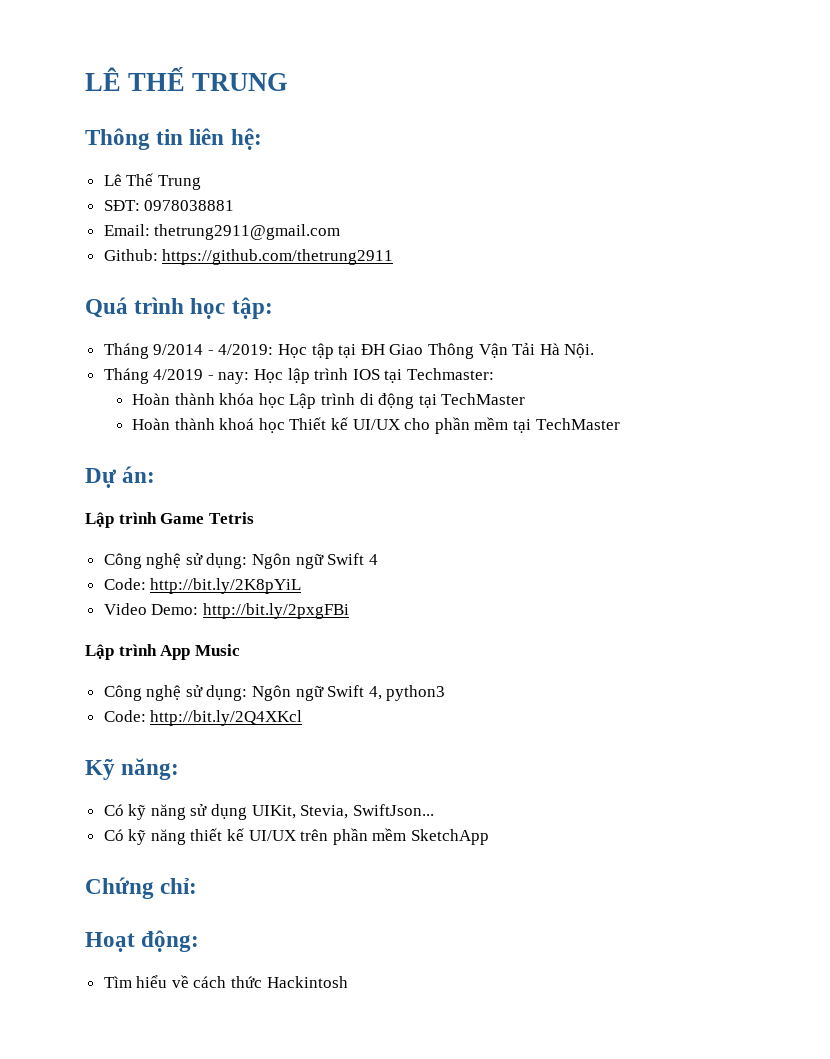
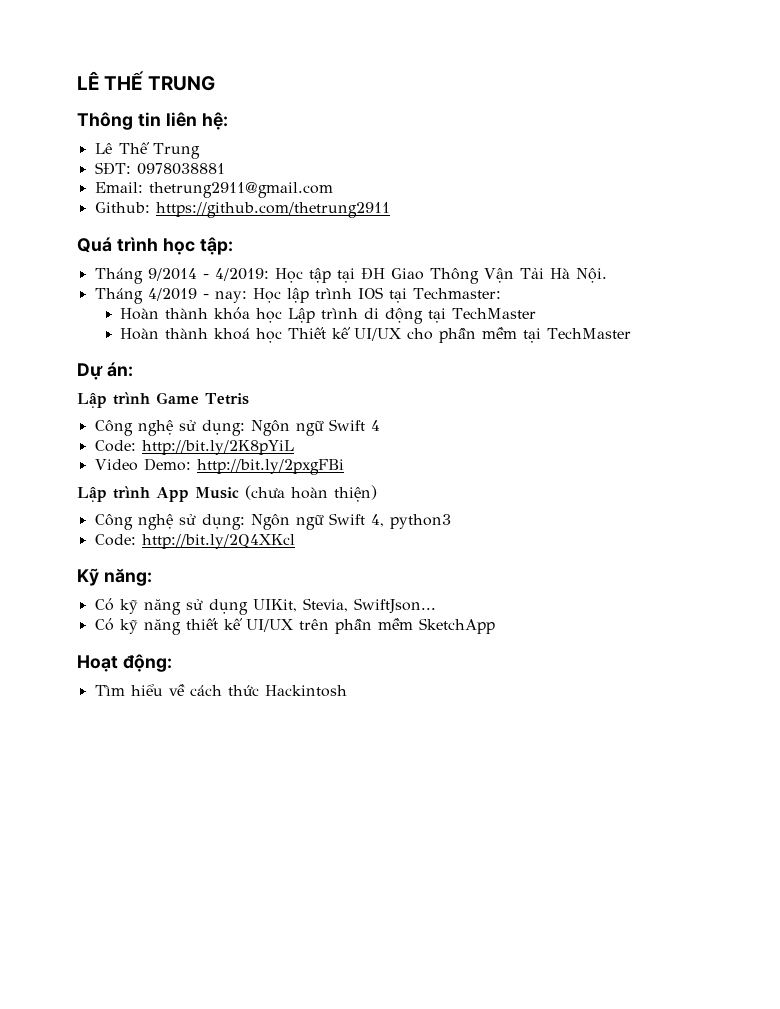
(240, 650) none -> [245,485,377,502] (chưa hoàn thiện)
[85,877,198,899] // Chứng chỉ: -> (495, 626) none

